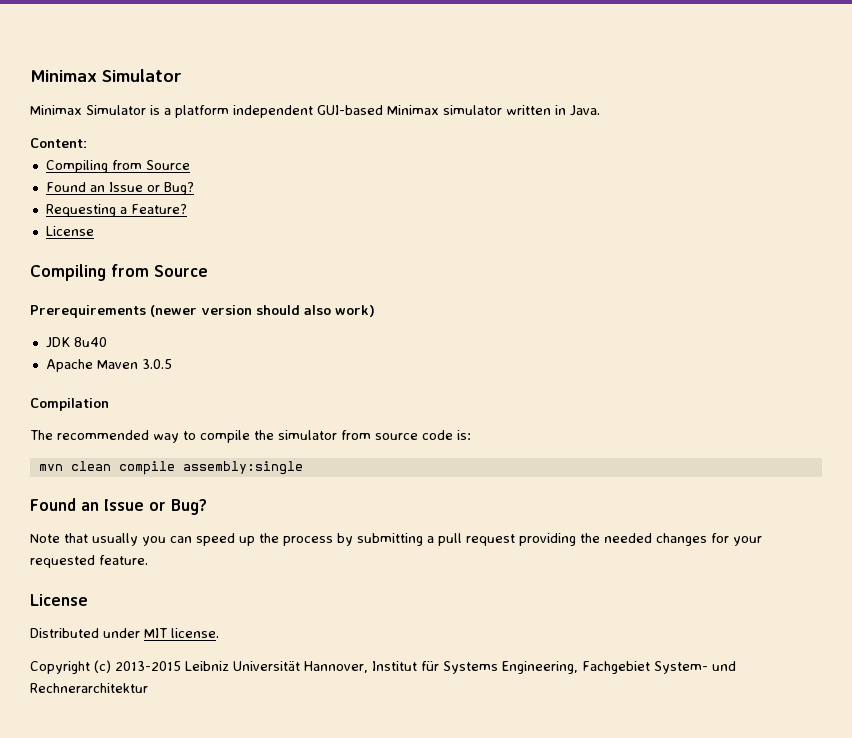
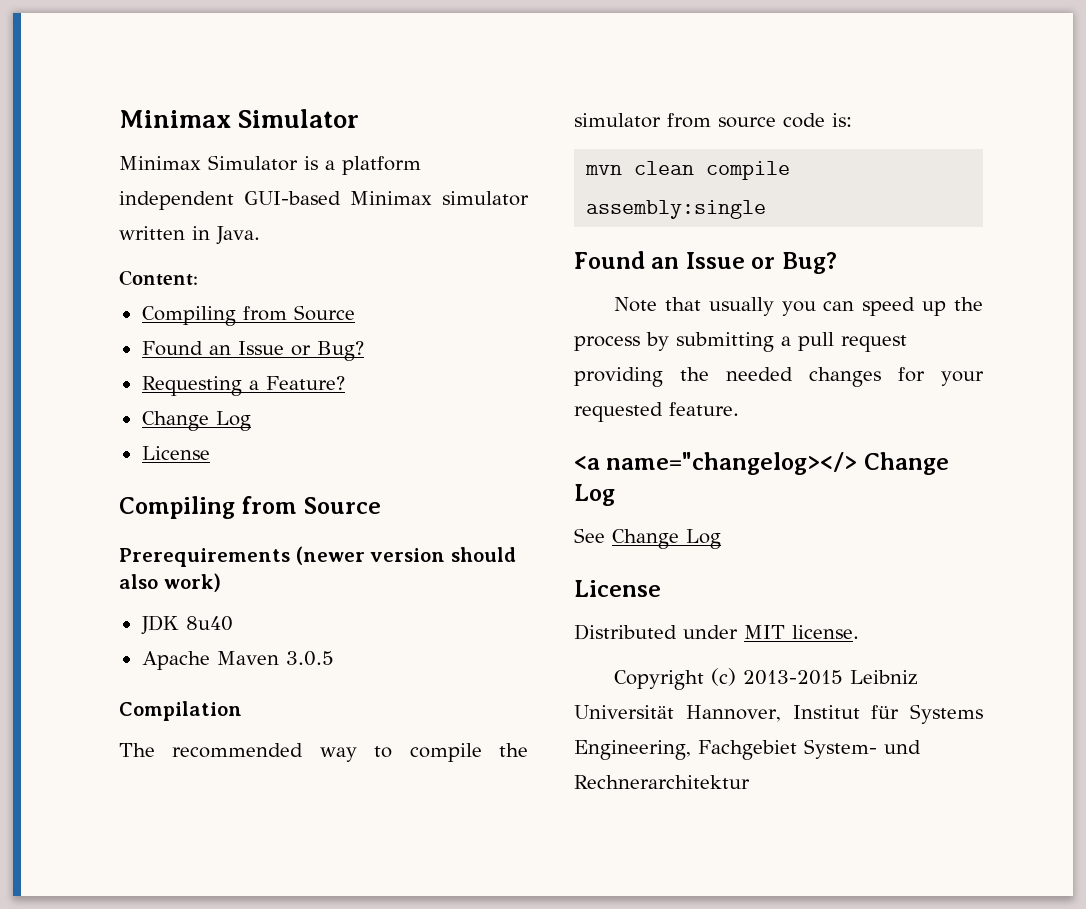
(187, 209) none -> [141,411,251,431] // Change Log
(148, 560) none -> [574,452,949,475] [574,484,615,506] [574,528,721,549] // <a name="changelog></> Change Log // See Change Log

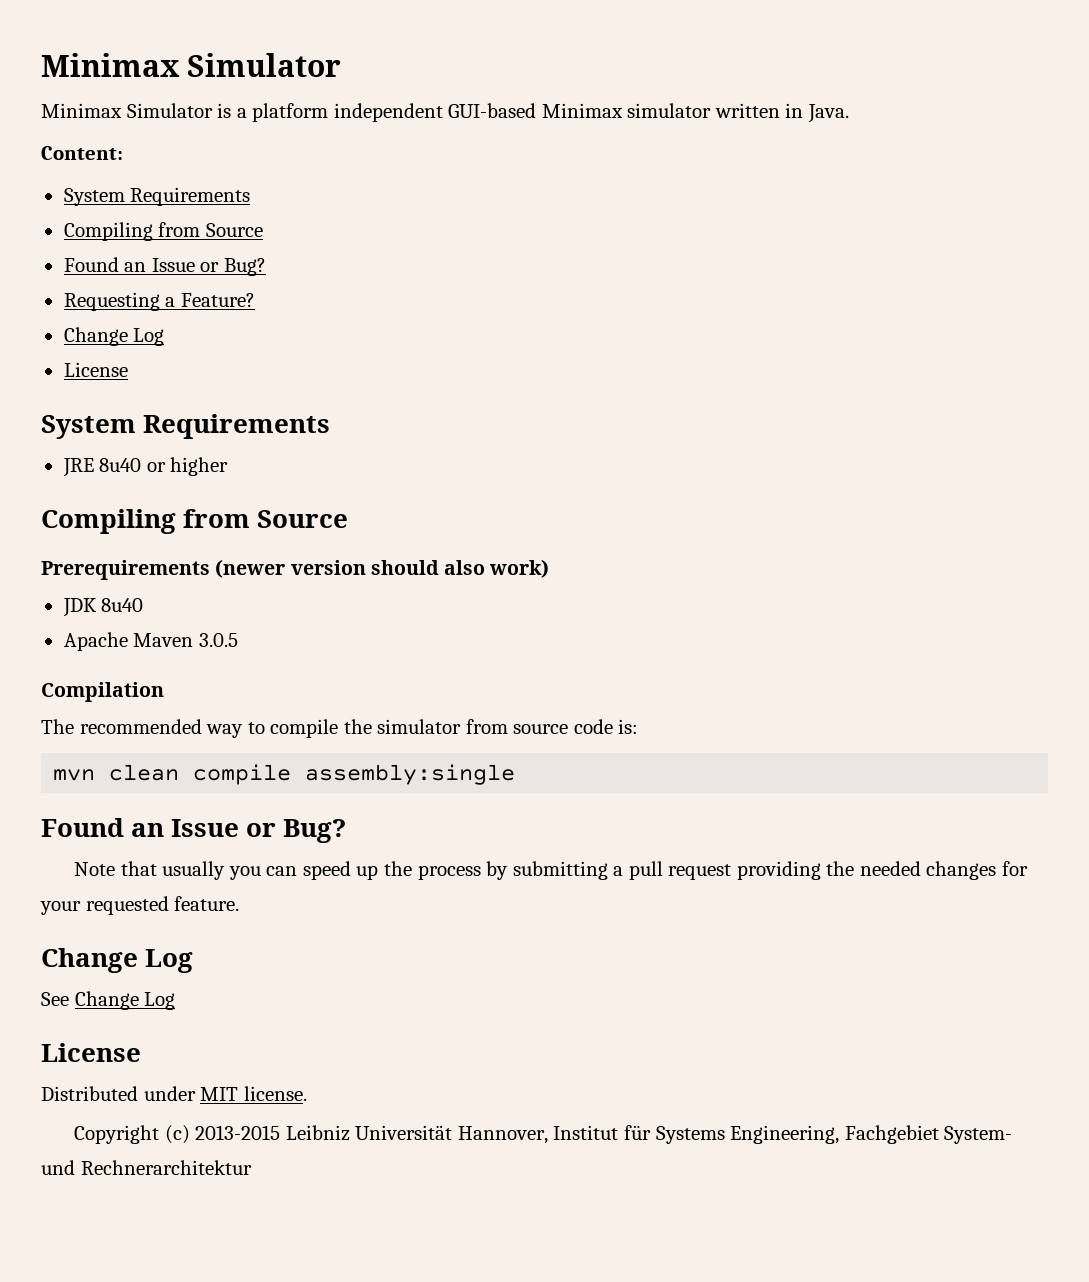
(198, 278) none -> [63,187,251,206] // System Requirements
(210, 453) none -> [41,414,331,439] [62,457,229,477] // System Requirements // JRE 8u40 or higher
[574,452,858,475] <a name="changelog></> -> (240, 903) none

